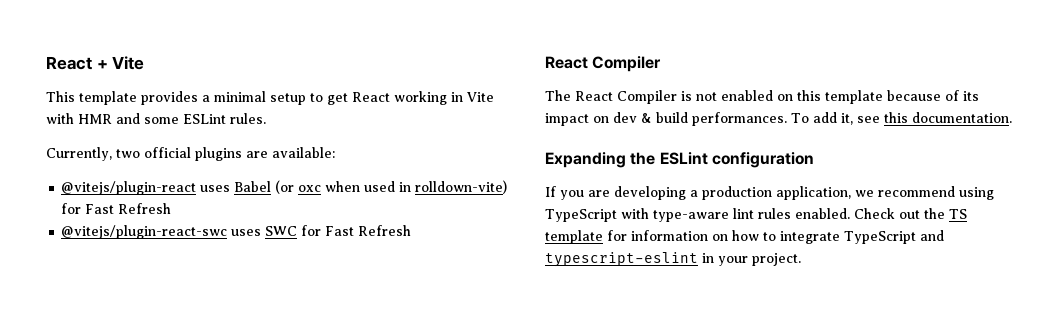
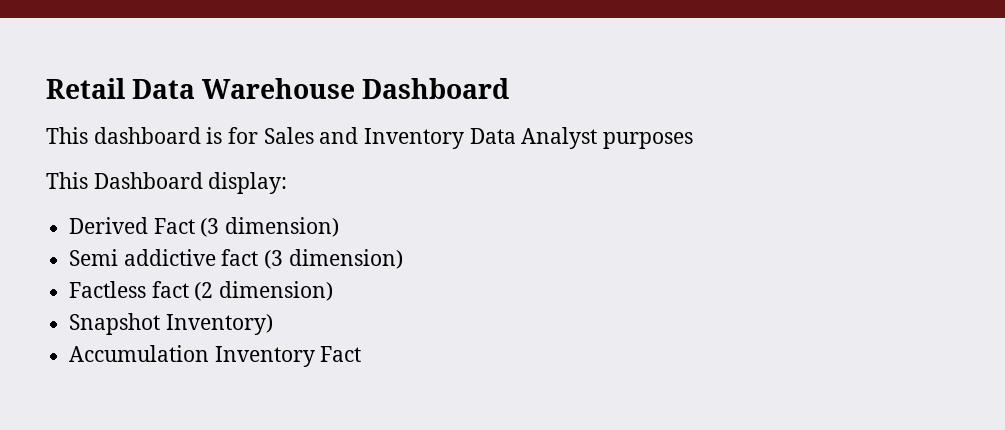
[46,56,145,70] [46,91,494,105] [46,113,266,124] [46,147,335,161] [61,180,508,195] [61,203,172,214] [61,225,412,239] [545,56,662,72] [545,90,979,104] [545,112,1012,126] [545,152,814,168] [545,186,994,200] [545,208,967,222] [545,230,944,244] [545,252,801,267] React + Vite // This template provides a minimal setup to get React working in Vite with HMR and some ESLint rules. // Currently, two official plugins are available: // @vitejs/plugin-react uses Babel (or oxc when used in rolldown-vite) for Fast Refresh // @vitejs/plugin-react-swc uses SWC for Fast Refresh // React Compiler // The React Compiler is not enabled on this template because of its impact on dev & build performances. To add it, see this documentation. // Expanding the ESLint configuration // If you are developing a production application, we recommend using TypeScript with type-aware lint rules enabled. Check out the TS template for information on how to integrate TypeScript and typescript-eslint in your project. -> [46,78,510,99] [46,127,694,149] [46,172,288,194] [69,217,340,237] [69,249,403,269] [69,281,334,301] [69,313,273,335] [69,345,362,367] Retail Data Warehouse Dashboard // This dashboard is for Sales and Inventory Data Analyst purposes // This Dashboard display: // Derived Fact (3 dimension) // Semi addictive fact (3 dimension) // Factless fact (2 dimension) // Snapshot Inventory) // Accumulation Inventory Fact

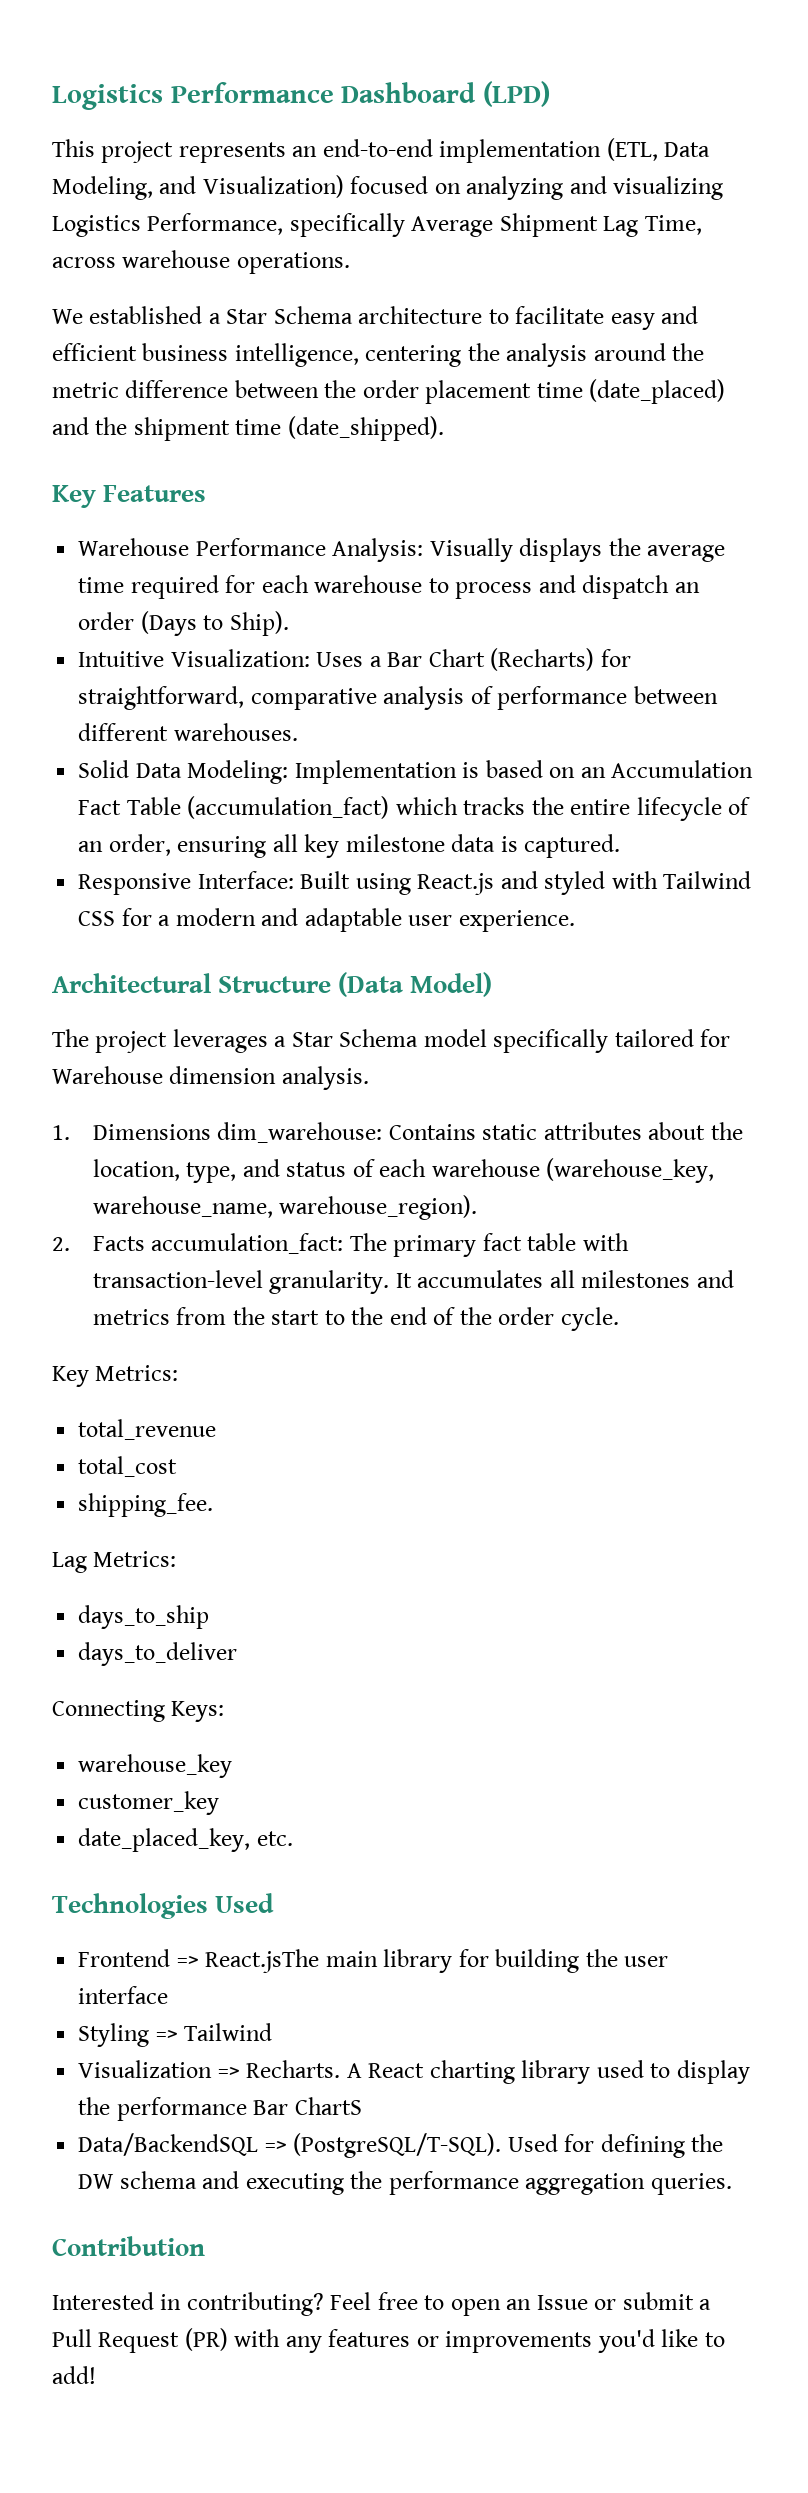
[46,78,510,99] [46,127,694,149] [46,172,288,194] [69,217,340,237] [69,249,403,269] [69,281,334,301] [69,313,273,335] [69,345,362,367] Retail Data Warehouse Dashboard // This dashboard is for Sales and Inventory Data Analyst purposes // This Dashboard display: // Derived Fact (3 dimension) // Semi addictive fact (3 dimension) // Factless fact (2 dimension) // Snapshot Inventory) // Accumulation Inventory Fact -> [52,81,550,110] [52,138,711,163] [52,175,724,200] [52,213,702,237] [52,250,350,274] [52,306,699,330] [52,343,705,367] [52,379,726,404] [52,416,444,441] [52,485,207,508] [78,538,726,562] [78,575,700,599] [78,611,289,636] [78,648,631,671] [78,686,718,710] [78,723,298,741] [78,760,754,784] [78,796,751,821] [78,834,621,858] [78,871,752,895] [78,908,575,932] [52,972,493,997] [52,1029,731,1053] [52,1066,369,1090] [52,1122,743,1143] [92,1158,715,1183] [92,1195,478,1220] [52,1233,629,1257] [92,1270,734,1294] [92,1307,619,1331] [52,1365,179,1387] [78,1419,217,1440] [78,1456,178,1477] [78,1493,214,1517] [52,1551,177,1573] [78,1605,210,1629] [78,1642,238,1666] [52,1700,225,1722] [78,1754,233,1778] [78,1791,220,1815] [78,1828,293,1852] [52,1893,275,1919] [78,1949,669,1973] [78,1986,169,2004] [78,2023,273,2047] [78,2060,750,2084] [78,2097,362,2121] [78,2133,724,2158] [78,2171,732,2195] [52,2236,205,2256] [52,2292,712,2316] [52,2328,725,2353] [52,2366,96,2384] Logistics Performance Dashboard (LPD) // This project represents an end-to-end implementation (ETL, Data Modeling, and Visualization) focused on analyzing and visualizing Logistics Performance, specifically Average Shipment Lag Time, across warehouse operations. // We established a Star Schema architecture to facilitate easy and efficient business intelligence, centering the analysis around the metric difference between the order placement time (date_placed) and the shipment time (date_shipped). // Key Features // Warehouse Performance Analysis: Visually displays the average time required for each warehouse to process and dispatch an order (Days to Ship). // Intuitive Visualization: Uses a Bar Chart (Recharts) for straightforward, comparative analysis of performance between different warehouses. // Solid Data Modeling: Implementation is based on an Accumulation Fact Table (accumulation_fact) which tracks the entire lifecycle of an order, ensuring all key milestone data is captured. // Responsive Interface: Built using React.js and styled with Tailwind CSS for a modern and adaptable user experience. // Architectural Structure (Data Model) // The project leverages a Star Schema model specifically tailored for Warehouse dimension analysis. // 1. Dimensions dim_warehouse: Contains static attributes about the location, type, and status of each warehouse (warehouse_key, warehouse_name, warehouse_region). // 2. Facts accumulation_fact: The primary fact table with transaction-level granularity. It accumulates all milestones and metrics from the start to the end of the order cycle. // Key Metrics: // total_revenue // total_cost // shipping_fee. // Lag Metrics: // days_to_ship // days_to_deliver // Connecting Keys: // warehouse_key // customer_key // date_placed_key, etc. // Technologies Used // Frontend => React.jsThe main library for building the user interface // Styling => Tailwind // Visualization => Recharts. A React charting library used to display the performance Bar ChartS // Data/BackendSQL => (PostgreSQL/T-SQL). Used for defining the DW schema and executing the performance aggregation queries. // Contribution // Interested in contributing? Feel free to open an Issue or submit a Pull Request (PR) with any features or improvements you'd like to add!

